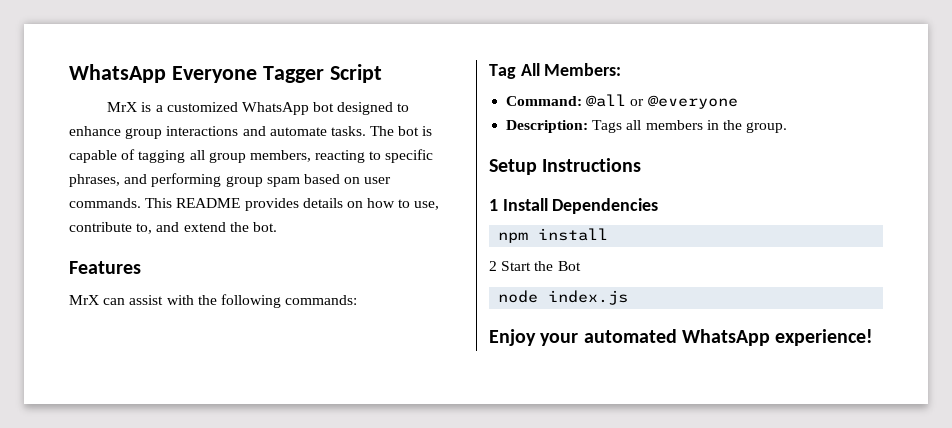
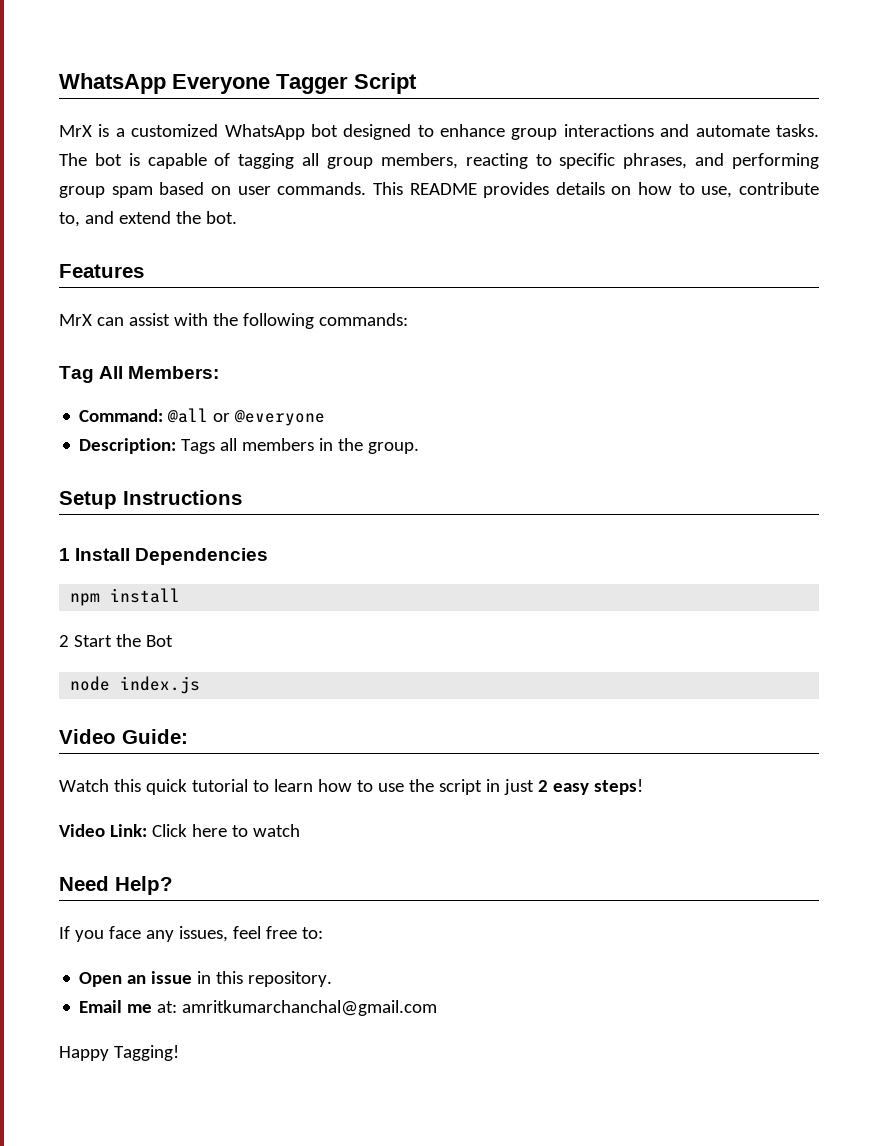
[489,329,874,346] Enjoy your automated WhatsApp experience! -> [59,729,188,744] [59,779,643,795] [59,824,300,837] [59,876,173,895] [59,926,323,942] [79,971,333,987] [79,1000,438,1016] [59,1045,179,1061] Video Guide: // Watch this quick tutorial to learn how to use the script in just 2 easy steps! // Video Link: Click here to watch // Need Help? // If you face any issues, feel free to: // Open an issue in this repository. // Email me at: amritkumarchanchal@gmail.com // Happy Tagging!

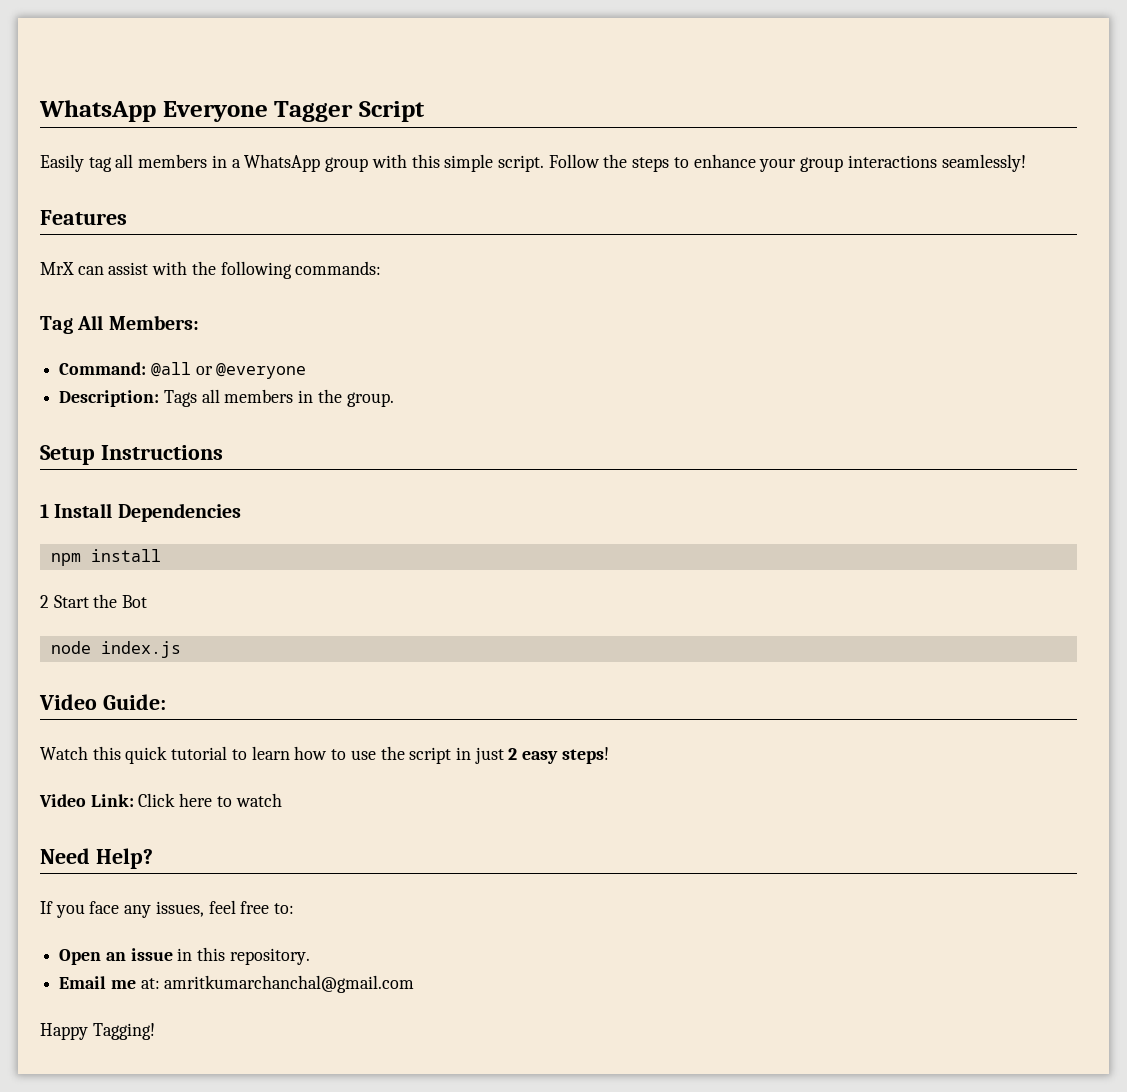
[59,124,412,140] MrX is a customized WhatsApp bot designed -> [40,154,670,172] Easily tag all members in a WhatsApp group with this simple script. Follow the steps
(506, 130) none -> [759,158,797,172] your
[660,124,819,137] [59,153,819,169] [59,182,819,198] [59,211,237,227] and automate tasks. The bot is capable of tagging all group members, reacting to specific phrases, and performing group spam based on user commands. This README provides details on how to use, contribute to, and extend the bot. -> [941,154,1026,172] seamlessly!

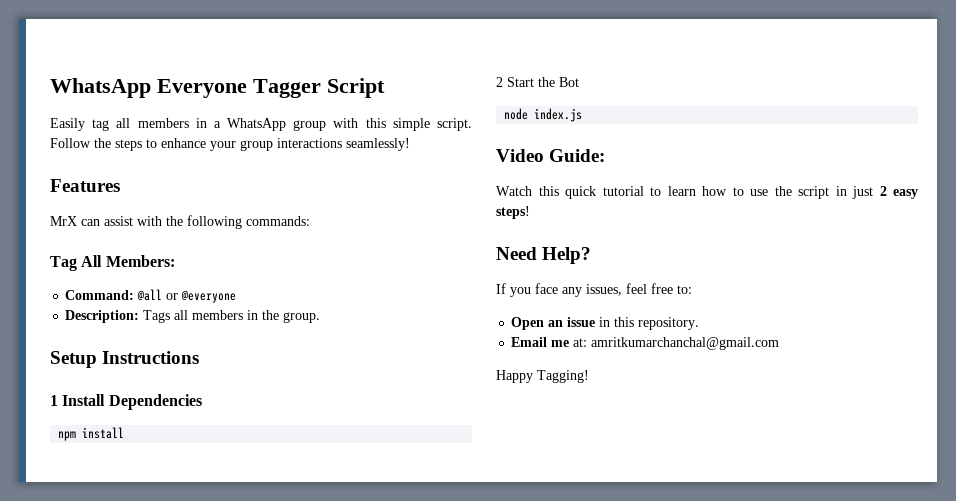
[39,793,282,807] // Video Link: Click here to watch -> (530, 212) none

